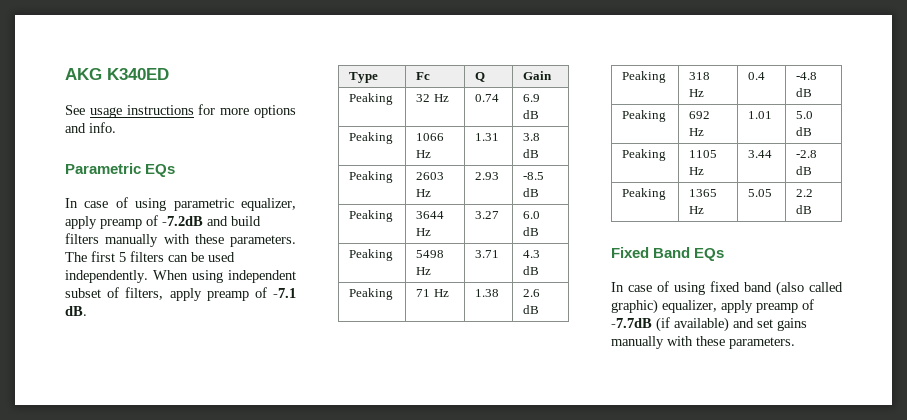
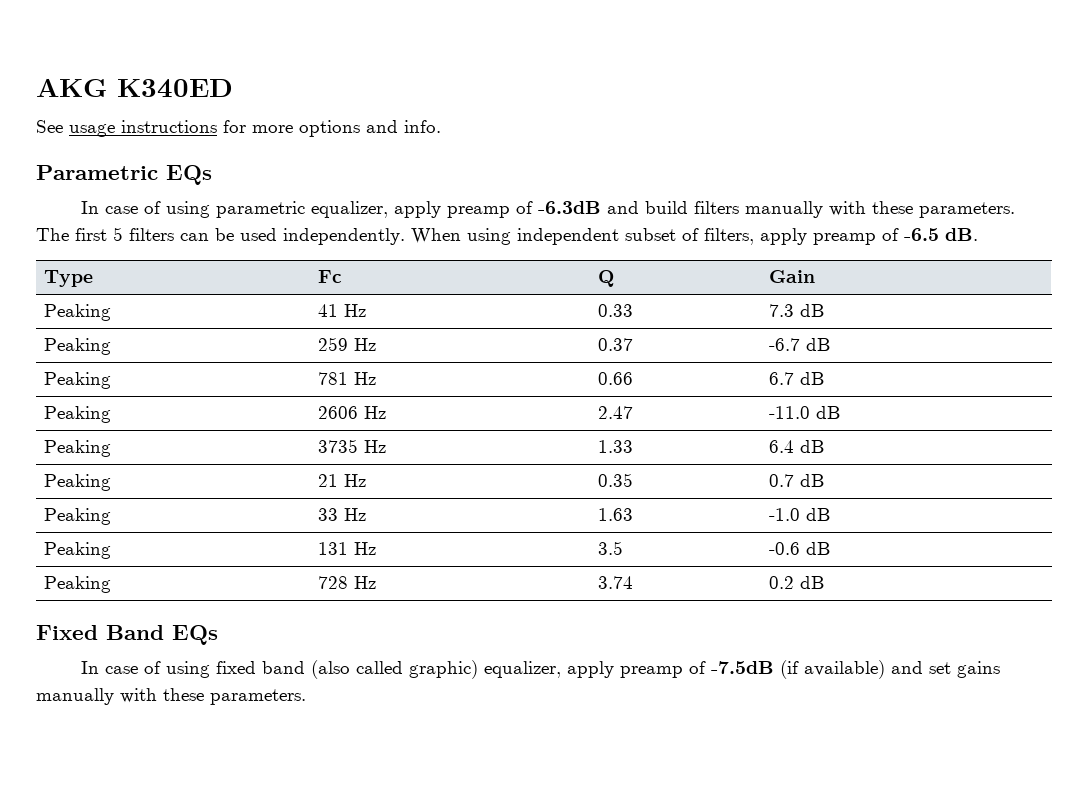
[162,216,203,226] -7.2dB -> [538,201,602,214] -6.3dB
[273,288,296,298] -7.1 -> [904,228,939,241] -6.5
[416,94,449,102] [475,94,500,102] [523,94,541,102] [523,110,540,119] [349,132,394,144] [416,133,445,141] [416,150,432,158] [475,133,500,141] [523,133,541,141] [523,149,540,158] [349,171,394,183] [416,172,445,180] [416,189,432,197] [475,172,500,180] [523,172,545,180] [523,188,540,197] [349,210,394,222] [416,211,445,219] [416,228,432,236] [475,211,500,219] [523,211,541,219] [523,227,540,236] [349,249,394,261] [416,250,445,258] [416,267,432,275] [475,250,500,258] [523,250,541,258] [523,266,540,275] [349,288,394,300] [416,289,449,297] [475,289,500,297] [523,289,541,297] [523,305,540,314] [622,71,667,83] [689,72,711,80] [689,89,705,97] [748,72,766,80] [796,72,818,80] [796,88,813,97] [622,110,667,122] [689,111,711,119] [689,128,705,136] [748,111,773,119] [796,111,814,119] [796,127,813,136] [622,149,667,161] [689,150,718,158] [689,167,705,175] [748,150,773,158] [796,150,818,158] [796,166,813,175] [622,188,667,200] [689,189,718,197] [689,206,705,214] [748,189,773,197] [796,189,814,197] 32 Hz | 0.74 | 6.9 dB // Peaking | 1066 Hz | 1.31 | 3.8 dB // Peaking | 2603 Hz | 2.93 | -8.5 dB // Peaking | 3644 Hz | 3.27 | 6.0 dB // Peaking | 5498 Hz | 3.71 | 4.3 dB // Peaking | 71 Hz | 1.38 | 2.6 dB // Peaking | 318 Hz | 0.4 | -4.8 dB // Peaking | 692 Hz | 1.01 | 5.0 dB // Peaking | 1105 Hz | 3.44 | -2.8 dB // Peaking | 1365 Hz | 5.05 | 2.2 -> [318,304,367,317] [598,304,634,317] [769,304,825,317] [44,338,112,355] [318,337,377,351] [598,338,634,351] [769,338,831,351] [44,372,112,389] [318,372,377,385] [598,372,634,385] [769,372,825,385] [44,406,112,423] [318,406,387,419] [598,406,634,419] [769,406,841,419] [44,440,112,457] [318,439,387,453] [598,440,634,453] [769,440,825,453] [44,474,112,491] [318,474,367,487] [598,473,634,487] [769,474,825,487] [44,508,112,525] [318,508,367,521] [598,508,634,521] [769,508,831,521] [44,542,112,559] [318,542,377,555] [598,541,624,555] [769,542,831,555] [44,576,112,593] [318,576,377,589] [598,576,634,589] [769,576,795,589] 41 Hz | 0.33 | 7.3 dB // Peaking | 259 Hz | 0.37 | -6.7 dB // Peaking | 781 Hz | 0.66 | 6.7 dB // Peaking | 2606 Hz | 2.47 | -11.0 dB // Peaking | 3735 Hz | 1.33 | 6.4 dB // Peaking | 21 Hz | 0.35 | 0.7 dB // Peaking | 33 Hz | 1.63 | -1.0 dB // Peaking | 131 Hz | 3.5 | -0.6 dB // Peaking | 728 Hz | 3.74 | 0.2
[611,318,652,328] -7.7dB -> [711,661,775,674] -7.5dB

